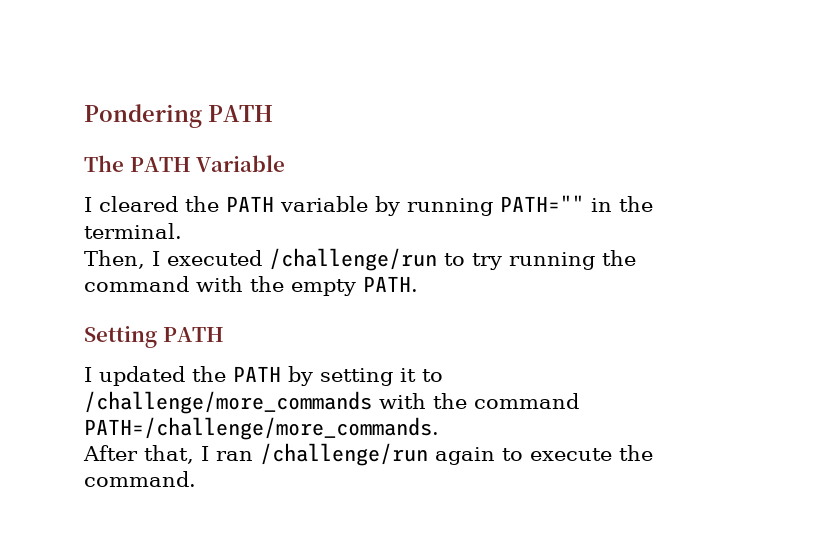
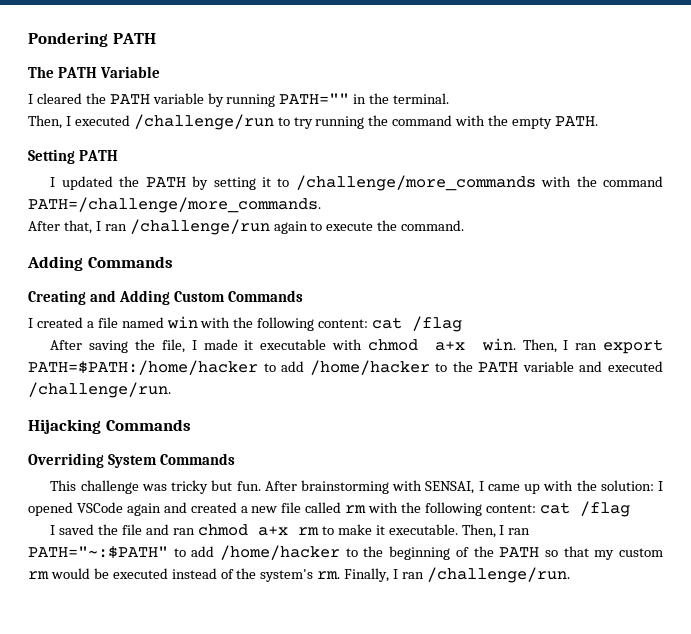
(196, 479) none -> [27,256,173,271] [28,290,303,305] [28,316,463,332] [50,338,664,354] [28,360,663,375] [28,382,171,398] [28,419,191,434] [28,453,235,468] [50,480,663,494] [28,501,630,517] [50,524,531,538] [28,545,663,560] [28,567,570,583] // Adding Commands // Creating and Adding Custom Commands // I created a file named win with the following content: cat /flag // After saving the file, I made it executable with chmod a+x win. Then, I ran export PATH=$PATH:/home/hacker to add /home/hacker to the PATH variable and executed /challenge/run. // Hijacking Commands // Overriding System Commands // This challenge was tricky but fun. After brainstorming with SENSAI, I came up with the solution: I opened VSCode again and created a new file called rm with the following content: cat /flag // I saved the file and ran chmod a+x rm to make it executable. Then, I ran PATH="~:$PATH" to add /home/hacker to the beginning of the PATH so that my custom rm would be executed instead of the system's rm. Finally, I ran /challenge/run.

